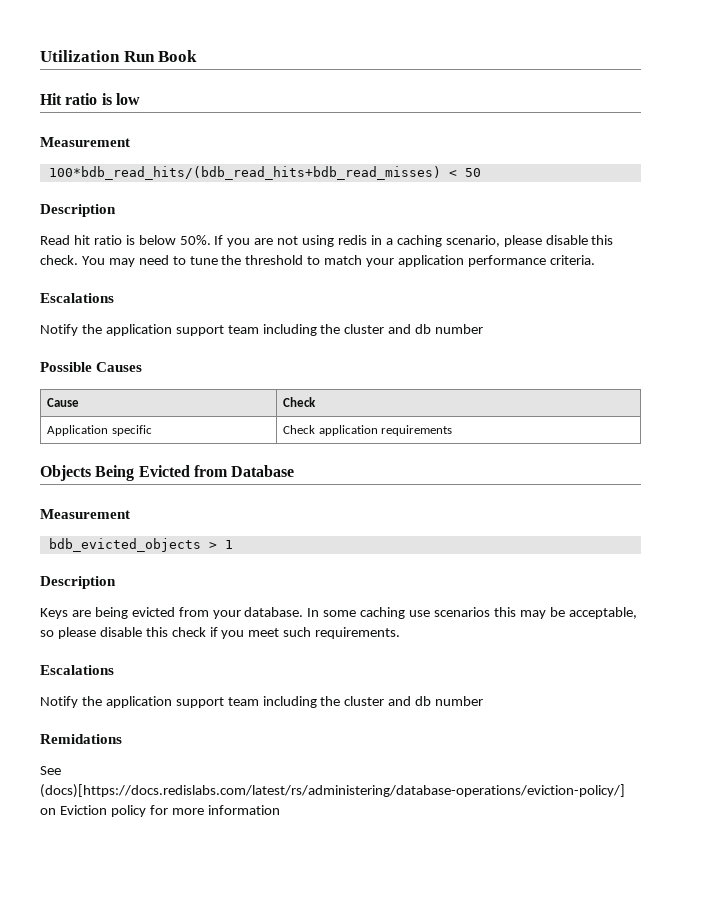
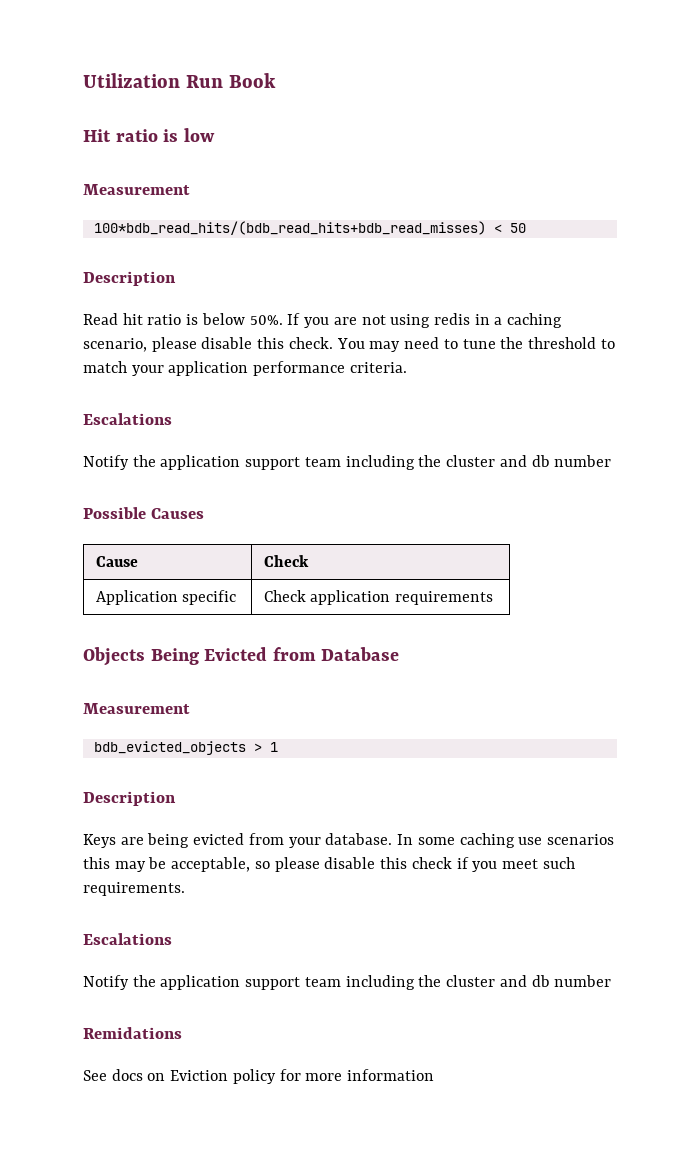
[40,784,625,798] (docs)[https://docs.redislabs.com/latest/rs/administering/database-operations/eviction-policy/] -> [111,1069,143,1081] docs

